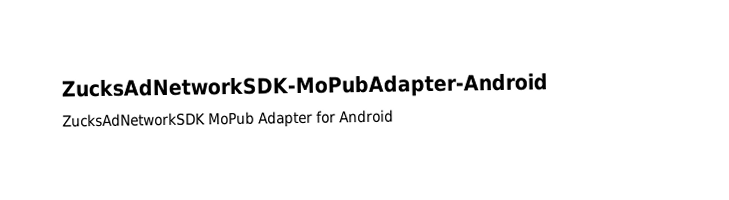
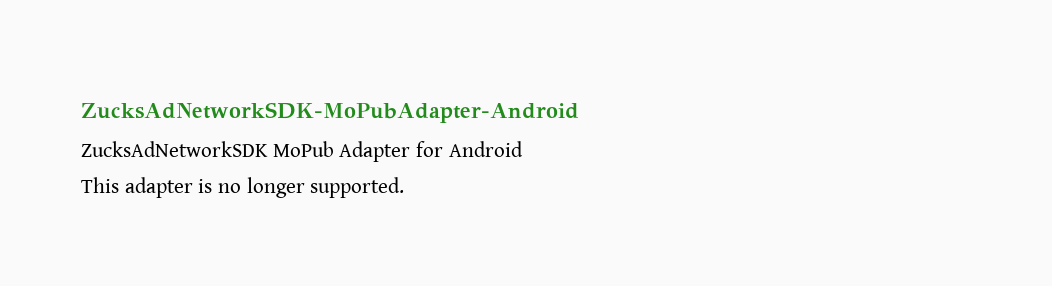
(394, 116) none -> [81,177,405,198] // This adapter is no longer supported.

